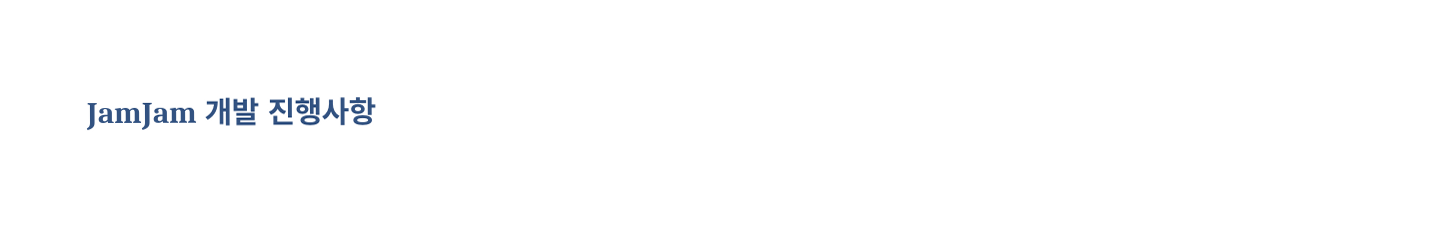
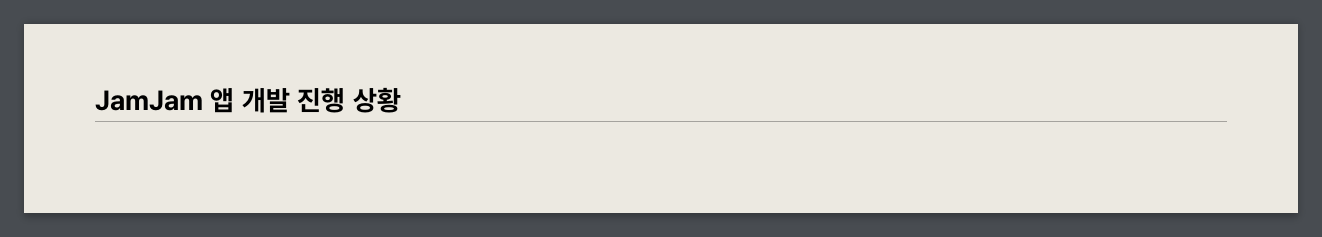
[204,97,377,126] 개발 진행사항 -> [210,87,401,113] 앱 개발 진행 상황

